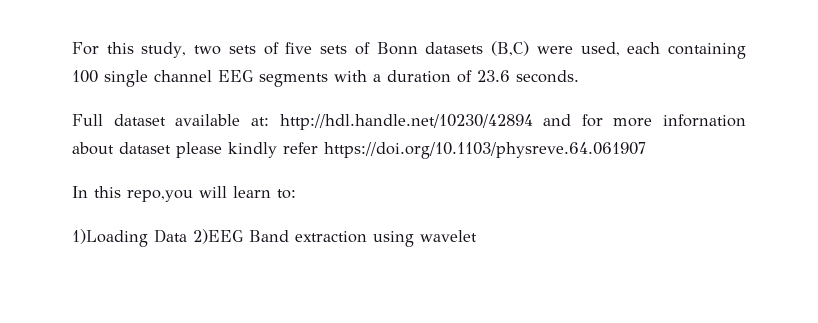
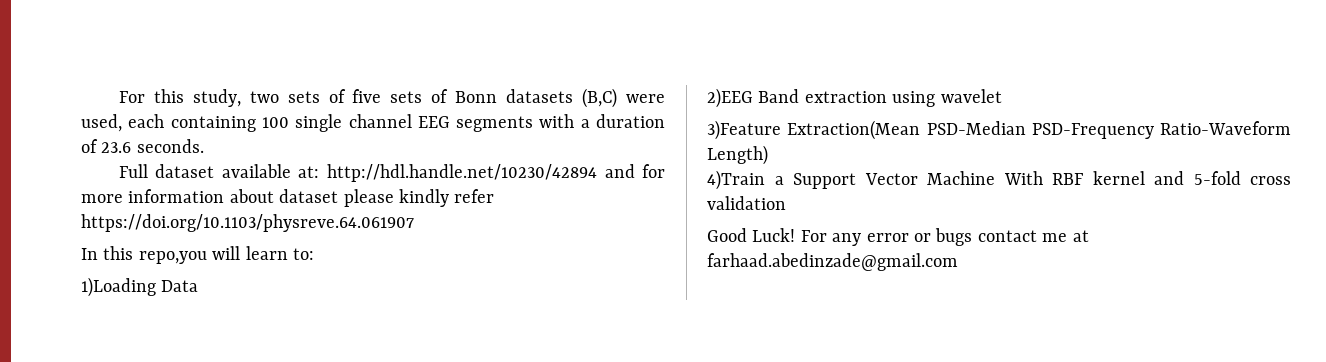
[663,114,746,127] infornation -> [128,189,225,203] information
(187, 236) none -> (199, 286) //
(477, 236) none -> [707,120,1291,140] [707,145,768,165] [707,170,1291,190] [707,196,786,210] [707,228,1089,246] [707,253,958,271] // 3)Feature Extraction(Mean PSD-Median PSD-Frequency Ratio-Waveform Length) // 4)Train a Support Vector Machine With RBF kernel and 5-fold cross validation // Good Luck! For any error or bugs contact me at farhaad.abedinzade@gmail.com

